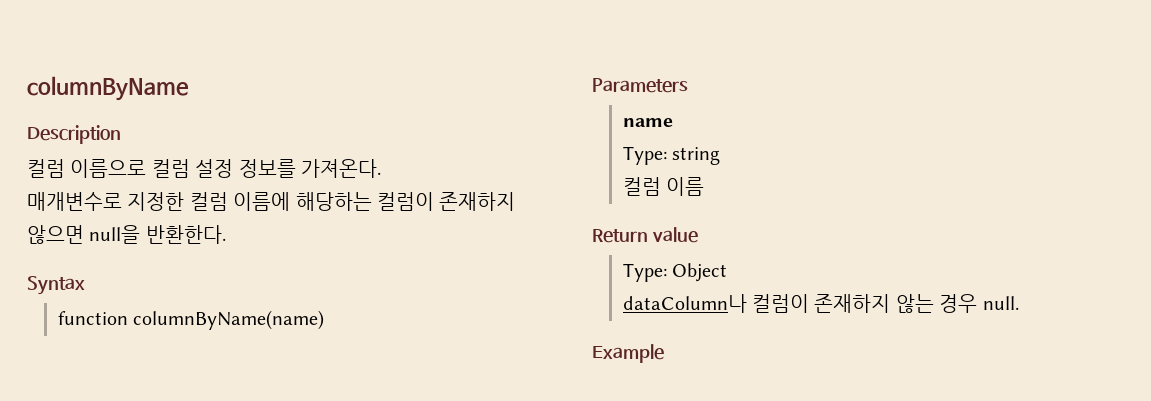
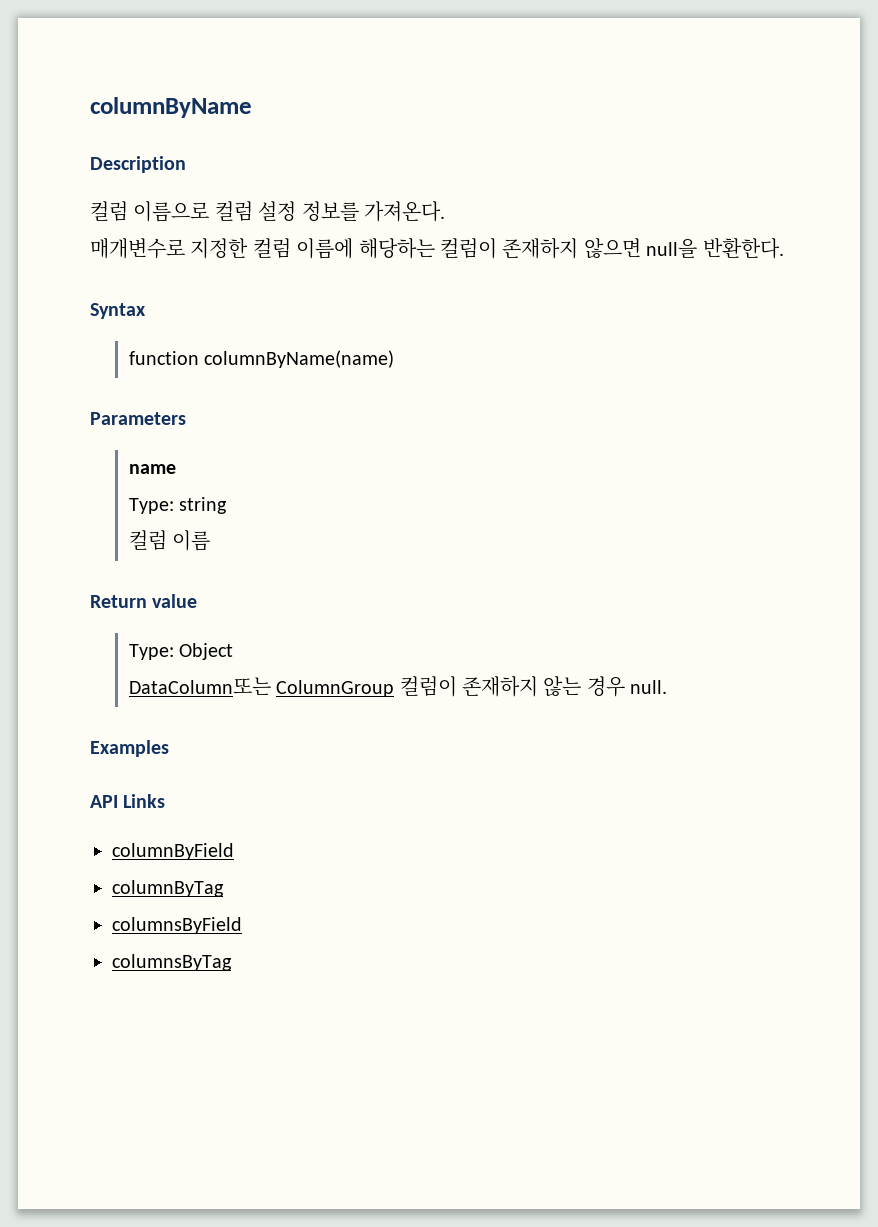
[622,294,747,313] dataColumn나 -> [128,677,395,697] DataColumn또는 ColumnGroup
[592,344,664,363] Example -> [90,740,169,757] [90,794,166,808] [112,843,234,860] [112,880,224,897] [112,917,242,934] [112,954,232,971] Examples // API Links // columnByField // columnByTag // columnsByField // columnsByTag

